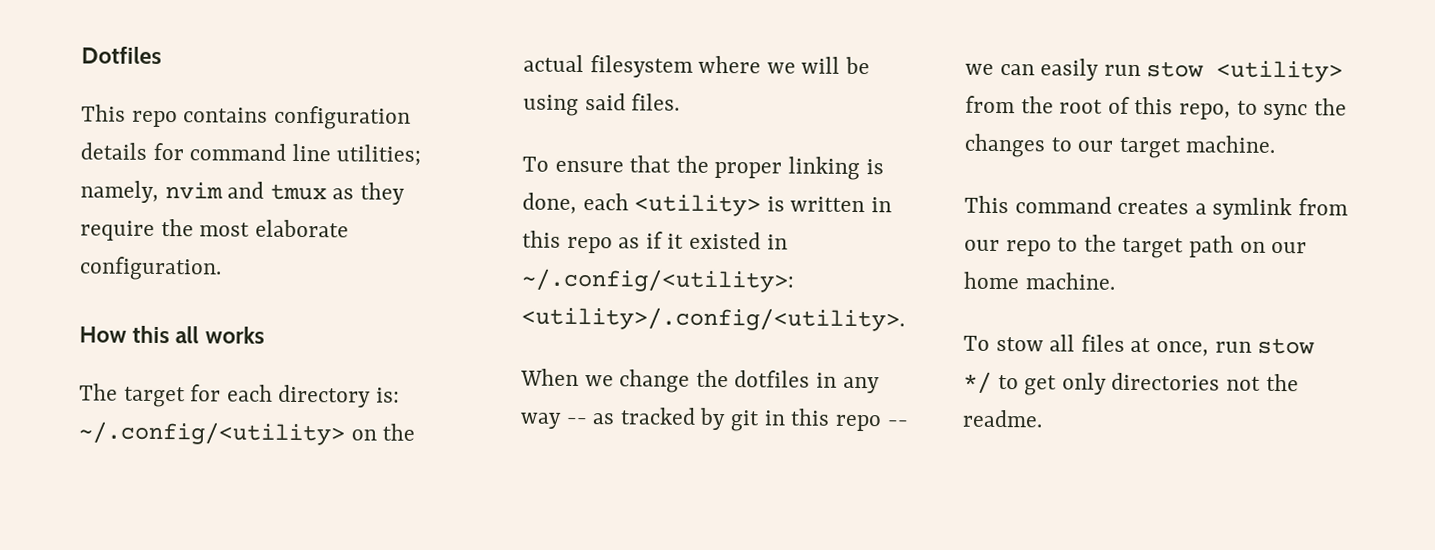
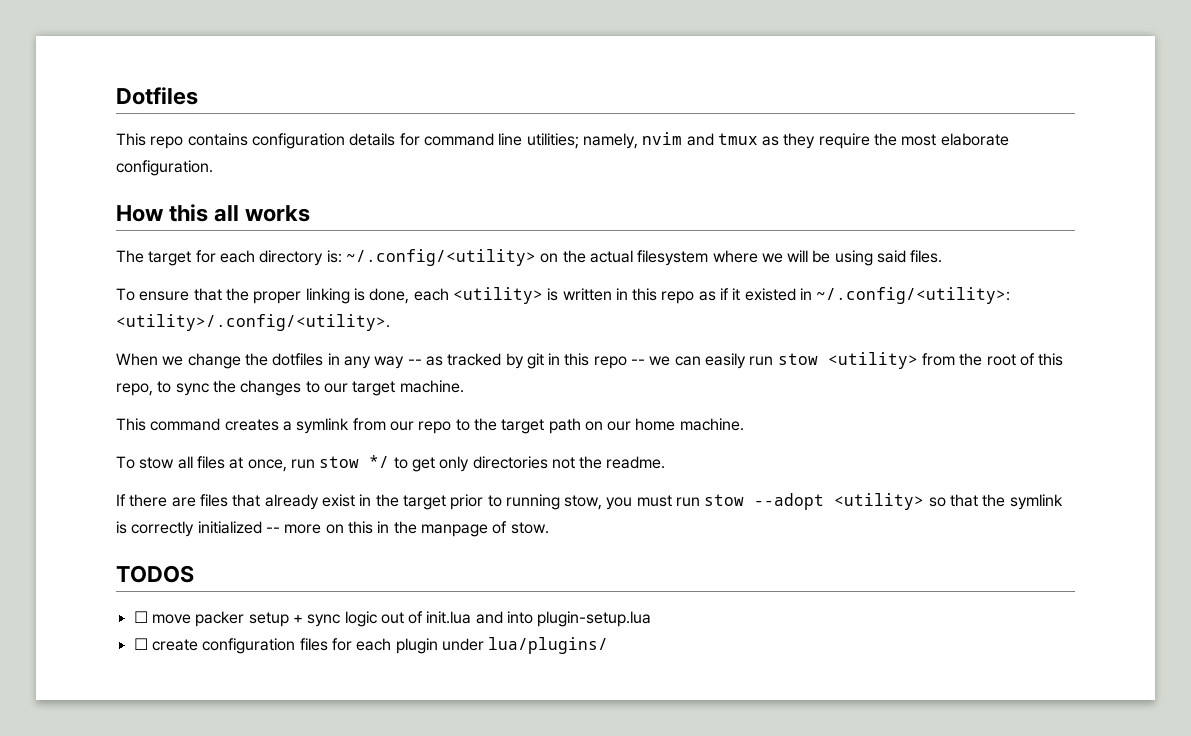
(1043, 418) none -> [116,493,1063,510] [116,521,549,537] [116,565,194,583] [133,611,652,627] [133,637,609,654] // If there are files that already exist in the target prior to running stow, you must run stow --adopt <utility> so that the symlink is correctly initialized -- more on this in the manpage of stow. // TODOS // ☐ move packer setup + sync logic out of init.lua and into plugin-setup.lua // ☐ create configuration files for each plugin under lua/plugins/

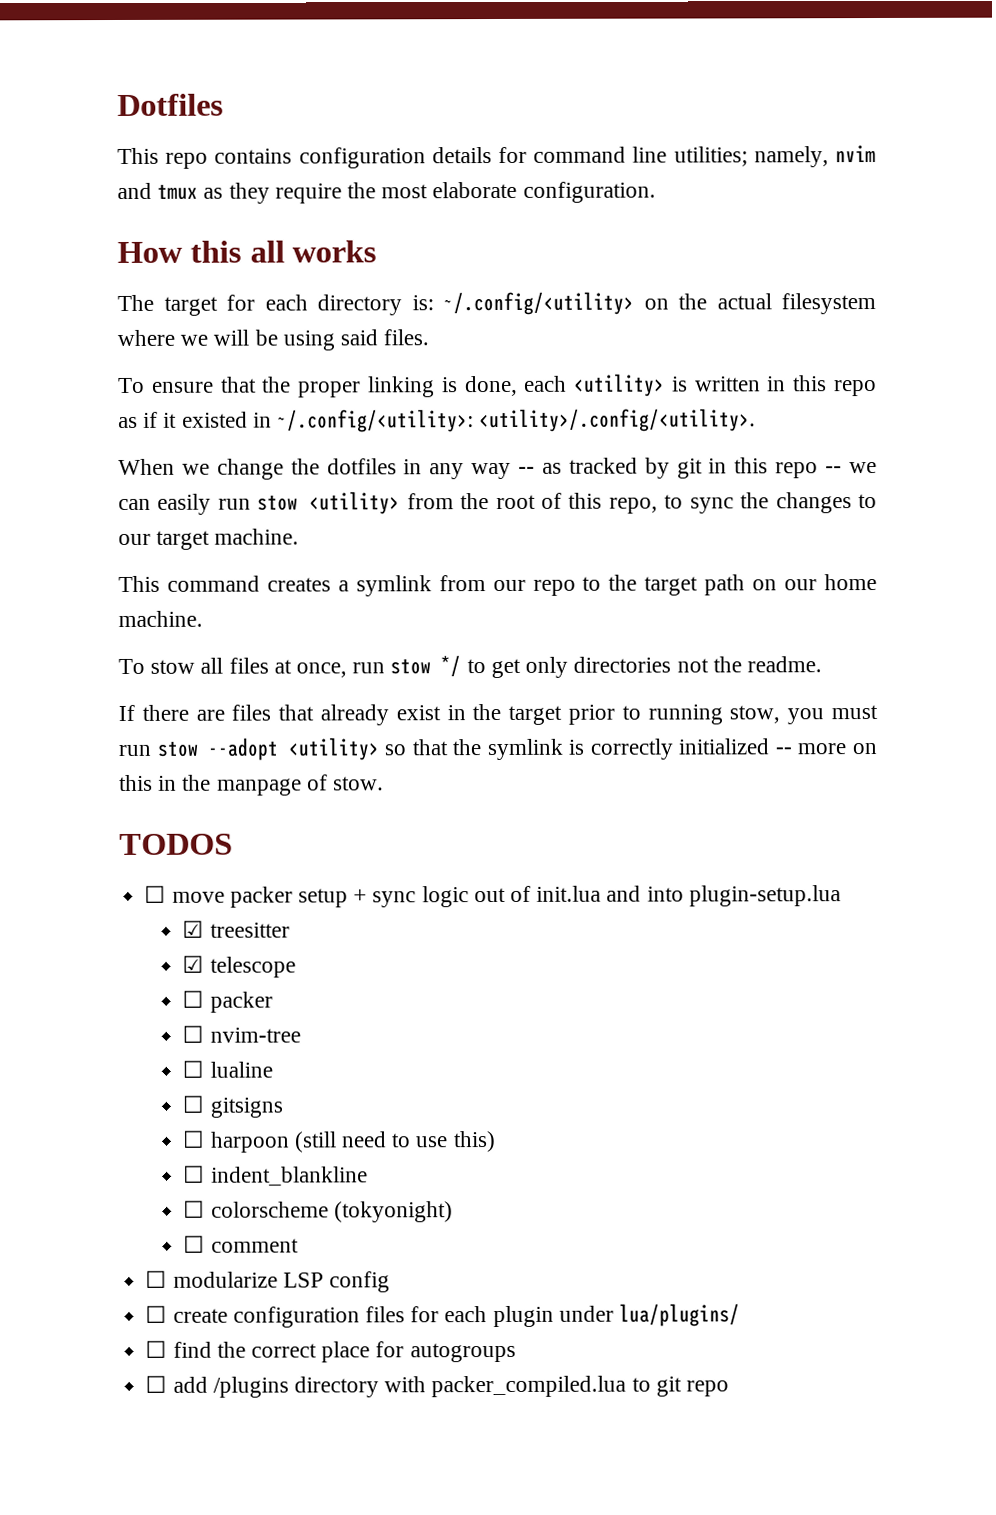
(652, 619) none -> [182,920,290,938] [182,955,296,978] [182,990,273,1013] [182,1025,301,1043] [182,1060,273,1078] [182,1095,283,1118] [182,1130,496,1153] [183,1165,368,1186] [183,1200,453,1223] [183,1235,299,1253] [145,1270,390,1293] // ☑ treesitter // ☑ telescope // ☐ packer // ☐ nvim-tree // ☐ lualine // ☐ gitsigns // ☐ harpoon (still need to use this) // ☐ indent_blankline // ☐ colorscheme (tokyonight) // ☐ comment // ☐ modularize LSP config
(609, 645) none -> [145,1340,516,1363] [145,1375,729,1398] // ☐ find the correct place for autogroups // ☐ add /plugins directory with packer_compiled.lua to git repo

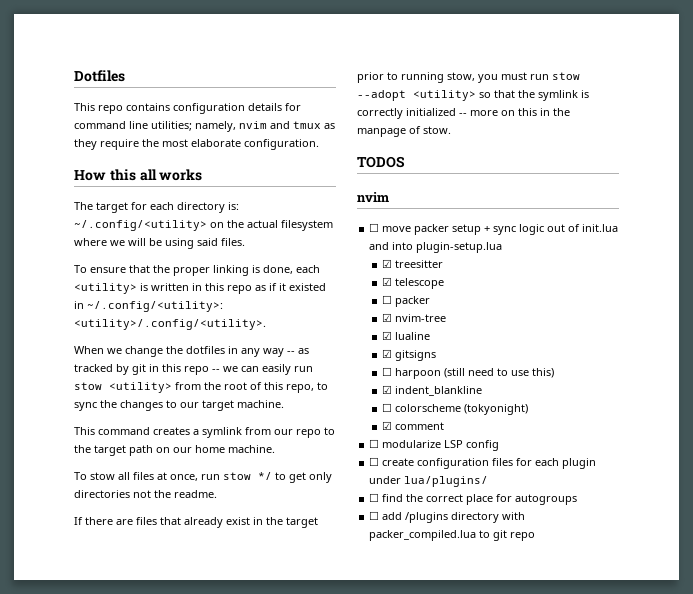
(233, 844) none -> [357,192,389,202] // nvim
[182,1025,205,1043] ☐ -> [381,313,392,322] ☑
[182,1060,205,1078] ☐ -> [381,331,392,340] ☑
[182,1095,205,1113] ☐ -> [381,349,392,358] ☑
[183,1165,206,1183] ☐ -> [381,385,392,394] ☑
[183,1235,206,1253] ☐ -> [381,421,392,430] ☑

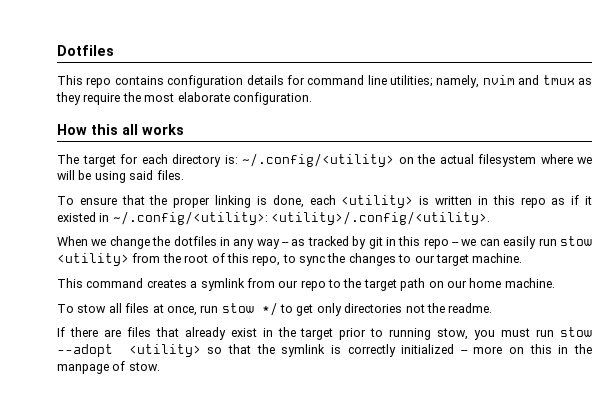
[357,156,405,168] [357,192,389,202] [369,223,619,235] [369,242,503,253] [381,259,443,268] [381,277,444,289] [381,295,430,307] [381,313,446,322] [381,331,430,340] [381,349,436,361] [381,367,554,379] [381,385,482,396] [381,403,528,415] [381,421,444,430] [369,439,500,451] [369,457,597,469] [369,476,489,487] [369,493,578,505] [369,511,526,523] [369,530,536,541] // TODOS // nvim // ☐ move packer setup + sync logic out of init.lua and into plugin-setup.lua // ☑ treesitter // ☑ telescope // ☐ packer // ☑ nvim-tree // ☑ lualine // ☑ gitsigns // ☐ harpoon (still need to use this) // ☑ indent_blankline // ☐ colorscheme (tokyonight) // ☑ comment // ☐ modularize LSP config // ☐ create configuration files for each plugin under lua/plugins/ // ☐ find the correct place for autogroups // ☐ add /plugins directory with packer_compiled.lua to git repo -> (160, 366) none

